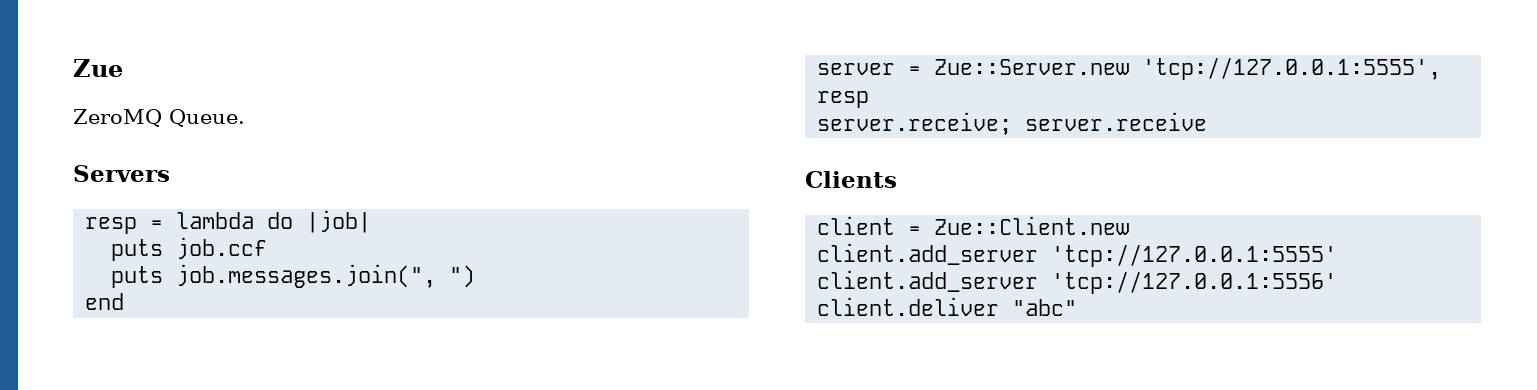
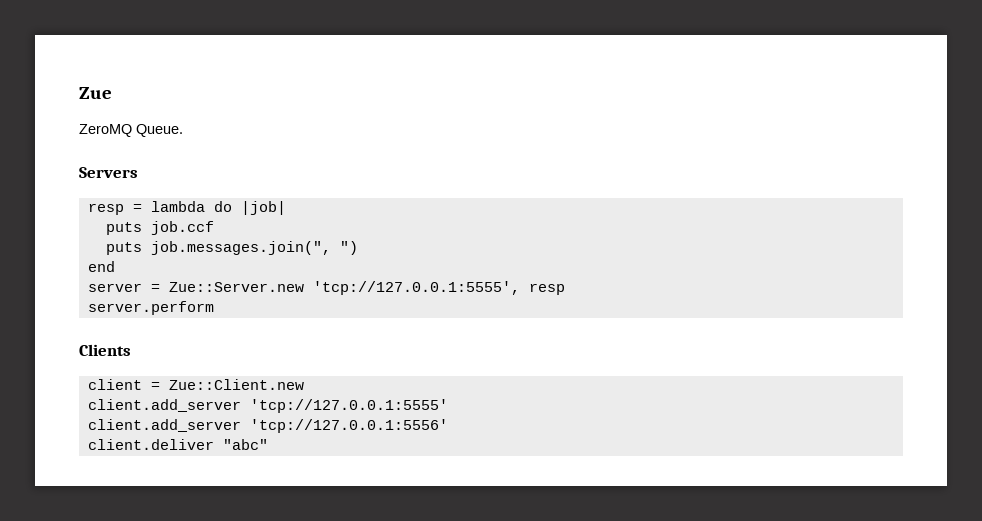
[817,112,1208,135] server.receive; server.receive -> [87,301,214,315] server.perform

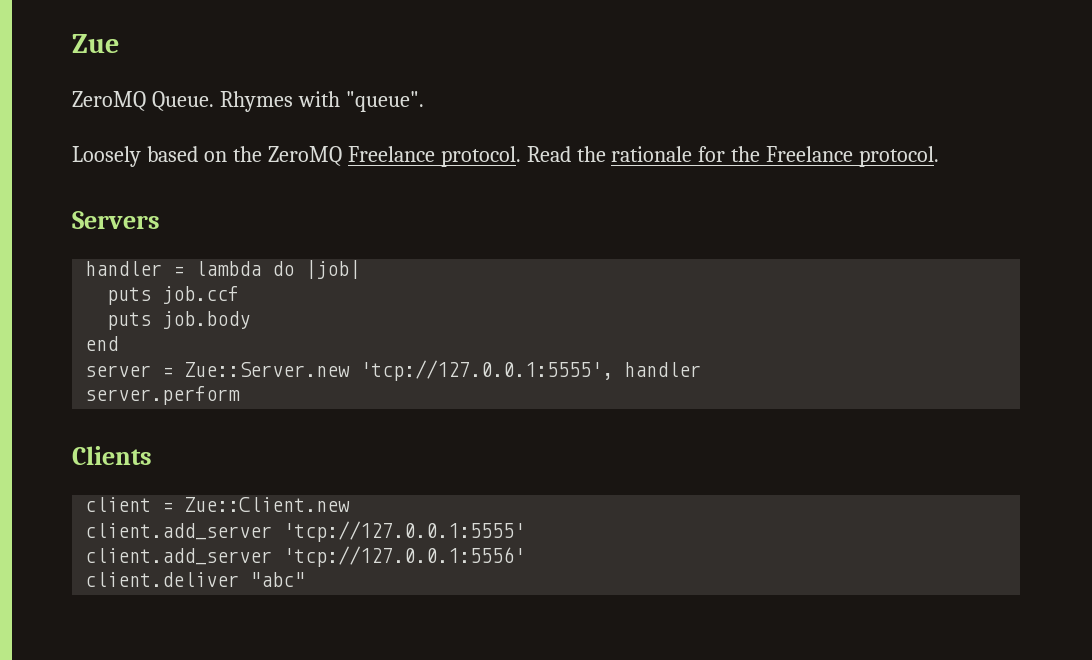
(183, 130) none -> [219,91,424,112] [72,146,940,167] Rhymes with "queue". // Loosely based on the ZeroMQ Freelance protocol. Read the rationale for the Freelance protocol.
[87,203,124,215] resp -> [85,261,163,276] handler
[150,241,358,255] job.messages.join(", ") -> [162,311,251,329] job.body
[528,283,565,295] resp -> [624,362,702,377] handler

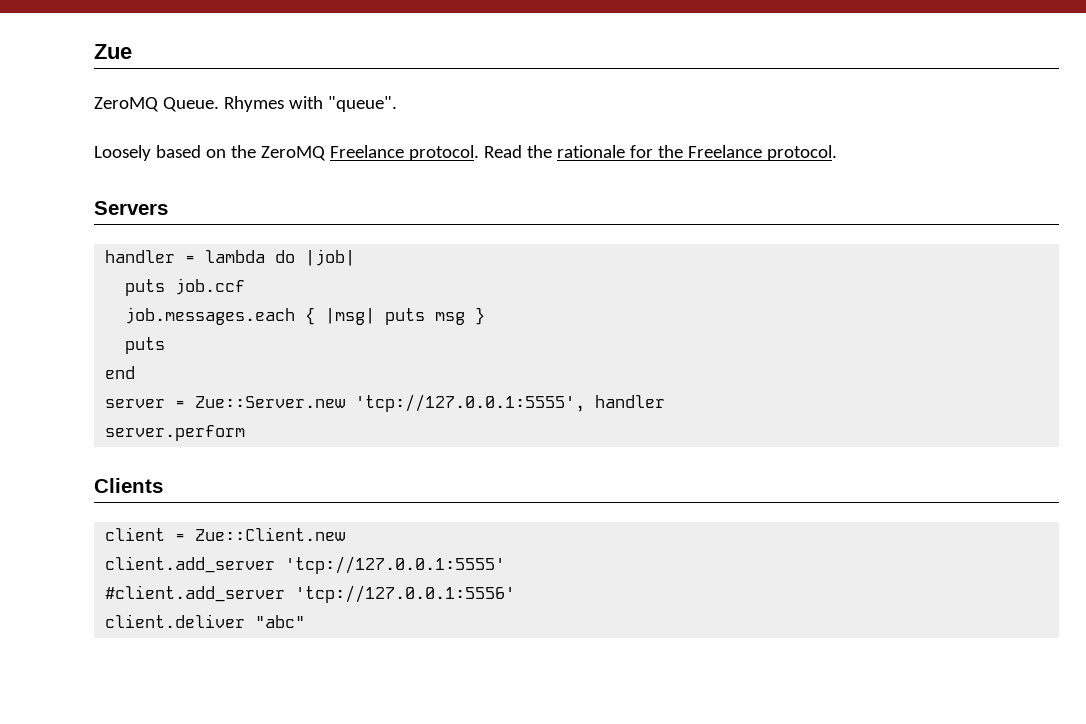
[107,311,251,330] puts job.body -> [125,307,486,325] [125,337,166,354] job.messages.each { |msg| puts msg } // puts
[85,548,273,565] client.add_server -> [105,585,286,602] #client.add_server

